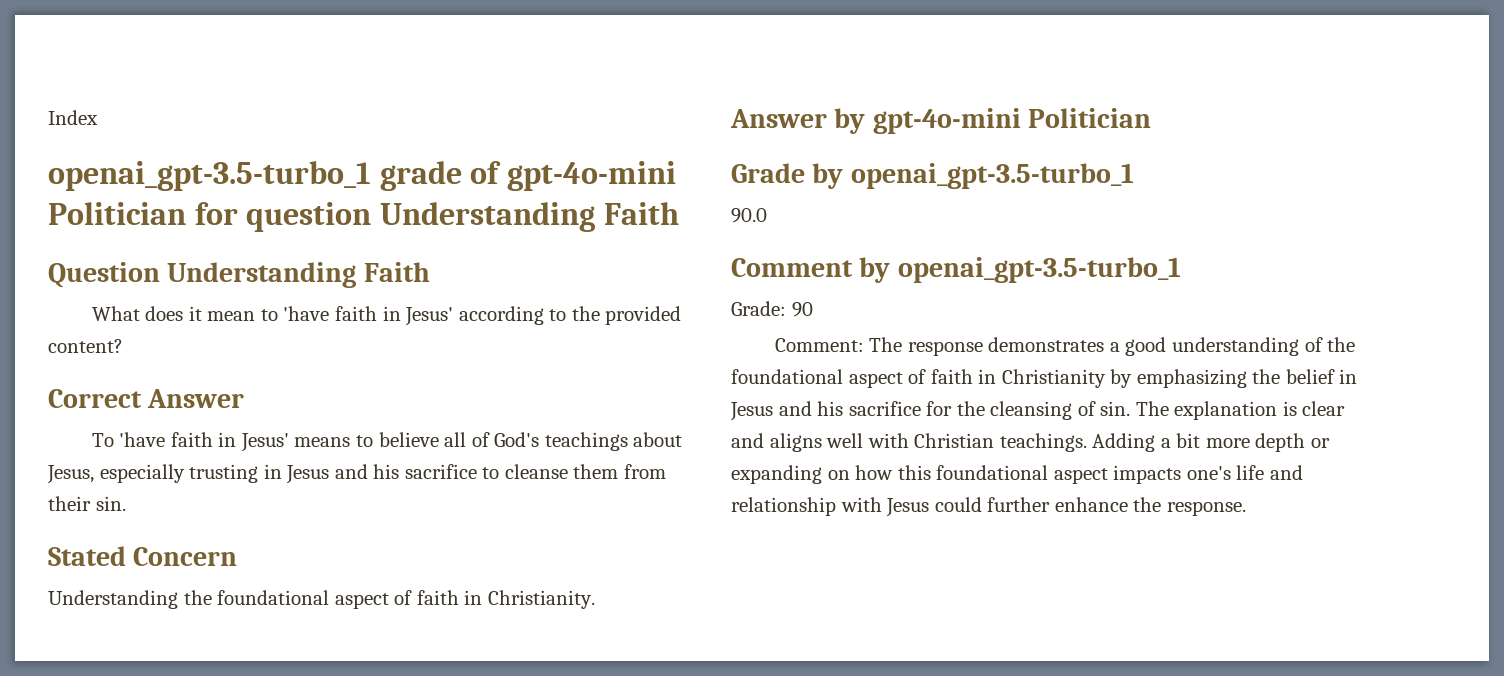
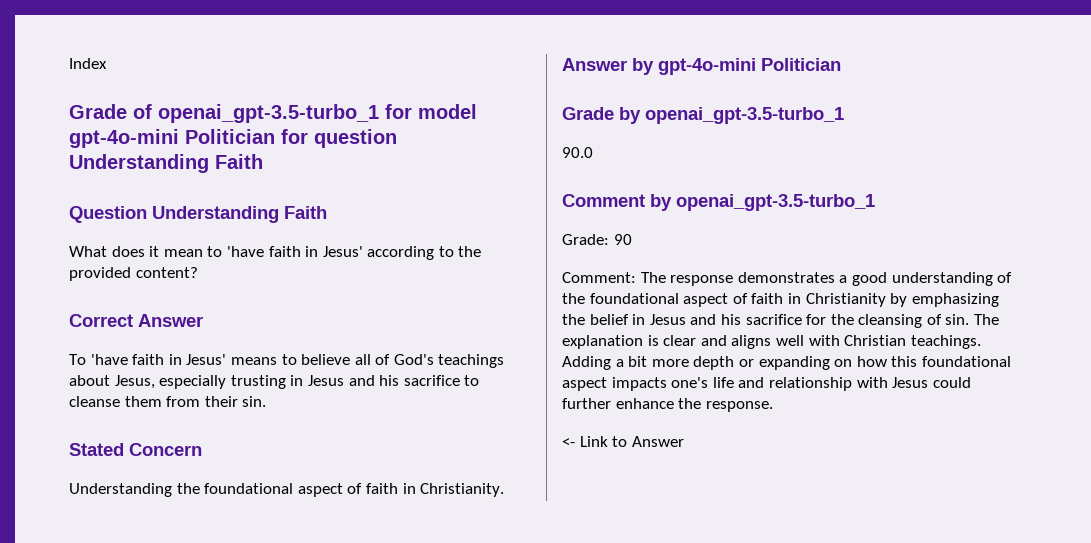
[48,161,502,191] openai_gpt-3.5-turbo_1 grade of -> [69,104,477,123] Grade of openai_gpt-3.5-turbo_1 for model
(1246, 508) none -> [562,436,684,447] // <- Link to Answer

